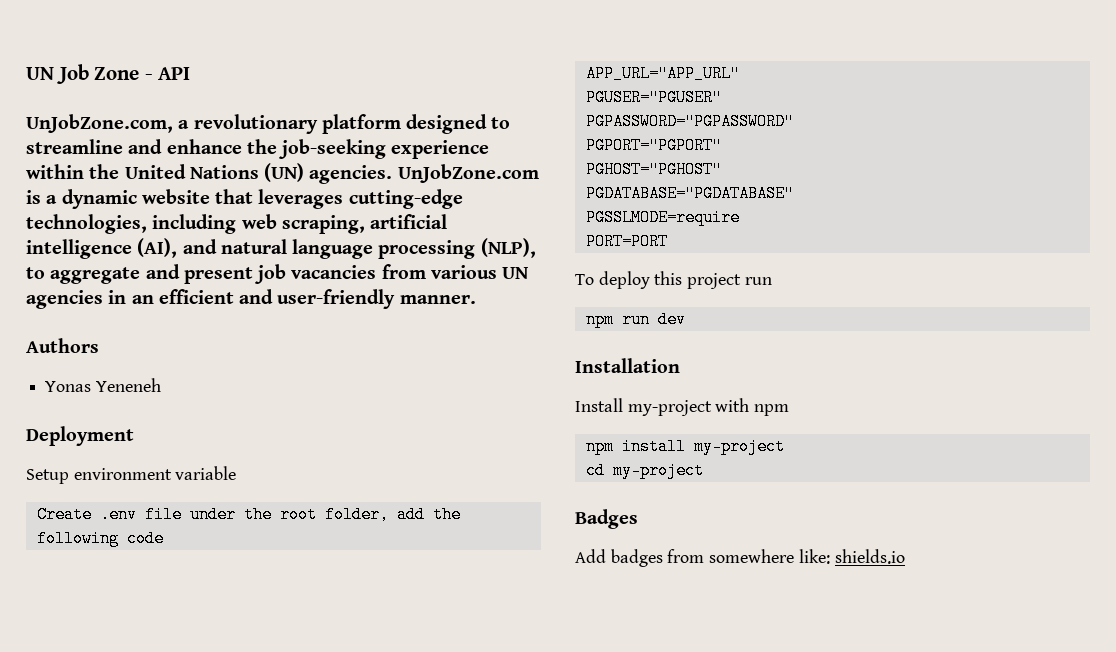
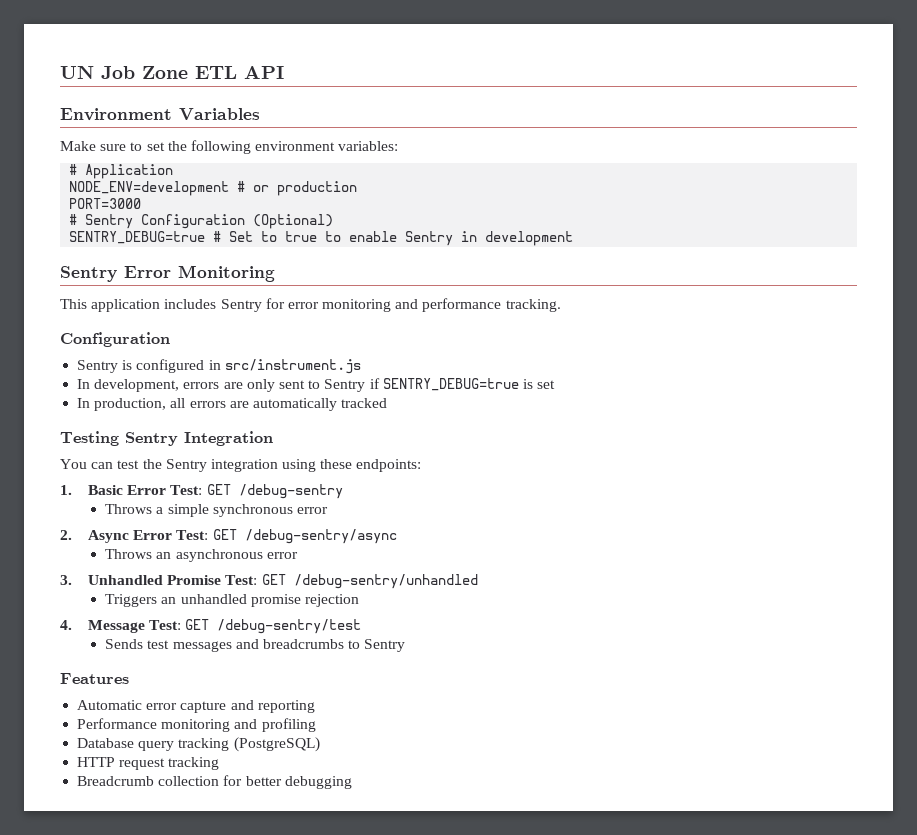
[144,74,153,80] - -> [195,66,237,79] ETL
[26,114,511,134] [26,139,490,159] [26,163,539,184] [26,189,463,209] [26,214,448,234] [26,238,536,259] [26,264,529,284] [26,289,476,309] [26,338,99,353] [45,378,161,392] [26,426,134,446] [26,466,237,484] [36,506,461,523] [36,530,164,547] [585,65,740,82] [585,89,722,106] [585,113,794,130] [585,137,722,154] [585,161,722,178] [585,185,794,202] [585,209,740,226] [585,233,668,250] [575,271,772,289] [585,311,686,328] [575,358,680,373] [575,398,790,416] [585,438,785,455] [585,462,704,479] [575,509,638,529] [575,549,905,567] UnJobZone.com, a revolutionary platform designed to streamline and enhance the job-seeking experience within the United Nations (UN) agencies. UnJobZone.com is a dynamic website that leverages cutting-edge technologies, including web scraping, artificial intelligence (AI), and natural language processing (NLP), to aggregate and present job vacancies from various UN agencies in an efficient and user-friendly manner. // Authors // Yonas Yeneneh // Deployment // Setup environment variable // Create .env file under the root folder, add the following code // APP_URL="APP_URL" // PGUSER="PGUSER" // PGPASSWORD="PGPASSWORD" // PGPORT="PGPORT" // PGHOST="PGHOST" // PGDATABASE="PGDATABASE" // PGSSLMODE=require // PORT=PORT // To deploy this project run // npm run dev // Installation // Install my-project with npm // npm install my-project // cd my-project // Badges // Add badges from somewhere like: shields.io -> [60,108,260,121] [60,140,399,154] [69,164,174,179] [69,181,358,196] [69,198,142,209] [69,214,334,229] [69,231,574,246] [60,265,275,282] [60,298,561,312] [60,332,170,347] [77,359,361,374] [77,378,556,392] [77,398,388,411] [60,431,273,446] [60,459,422,472] [60,484,343,499] [105,504,328,517] [60,529,397,544] [105,549,298,562] [60,574,478,589] [105,594,359,607] [60,619,362,634] [105,639,406,652] [60,673,129,684] [77,700,315,713] [77,718,316,732] [77,737,320,752] [77,757,220,770] [77,775,352,789] Environment Variables // Make sure to set the following environment variables: // # Application // NODE_ENV=development # or production // PORT=3000 // # Sentry Configuration (Optional) // SENTRY_DEBUG=true # Set to true to enable Sentry in development // Sentry Error Monitoring // This application includes Sentry for error monitoring and performance tracking. // Configuration // Sentry is configured in src/instrument.js // In development, errors are only sent to Sentry if SENTRY_DEBUG=true is set // In production, all errors are automatically tracked // Testing Sentry Integration // You can test the Sentry integration using these endpoints: // 1. Basic Error Test: GET /debug-sentry // Throws a simple synchronous error // 2. Async Error Test: GET /debug-sentry/async // Throws an asynchronous error // 3. Unhandled Promise Test: GET /debug-sentry/unhandled // Triggers an unhandled promise rejection // 4. Message Test: GET /debug-sentry/test // Sends test messages and breadcrumbs to Sentry // Features // Automatic error capture and reporting // Performance monitoring and profiling // Database query tracking (PostgreSQL) // HTTP request tracking // Breadcrumb collection for better debugging

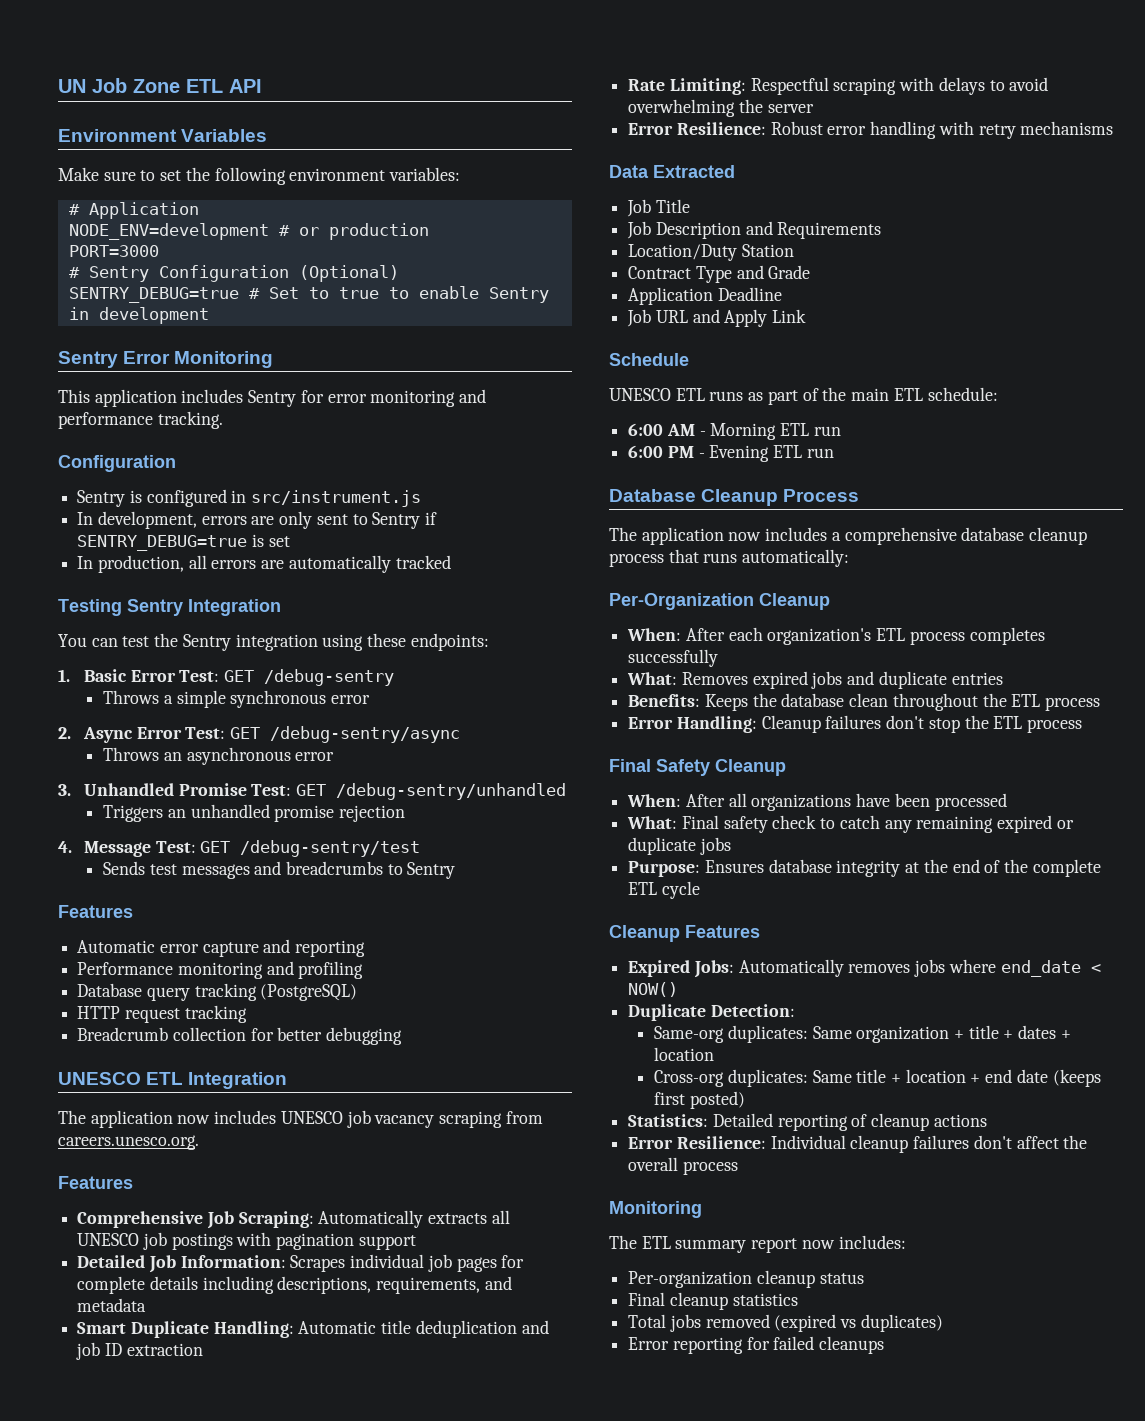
(352, 782) none -> [58,1072,288,1089] [58,1110,543,1128] [58,1135,199,1150] [58,1176,133,1189] [77,1210,510,1229] [77,1232,416,1250] [77,1254,525,1273] [77,1276,512,1294] [77,1298,147,1312] [77,1320,549,1338] [76,1342,203,1360] [628,77,1049,95] [628,99,814,117] [628,121,1114,139] [609,165,735,178] [627,199,690,217] [627,221,882,239] [628,244,794,261] [628,265,811,283] [628,287,782,305] [627,309,807,327] [609,353,689,366] [609,387,998,405] [628,423,841,440] [628,445,834,462] [609,489,860,506] [609,527,1088,545] [609,549,850,567] [609,593,830,610] [627,627,1045,645] [628,649,719,667] [627,671,1003,689] [628,693,1101,711] [628,715,1083,733] [609,759,786,776] [627,793,1007,811] [627,815,1074,833] [628,837,731,855] [628,859,1101,877] [628,881,700,899] [609,925,760,942] [628,959,1101,978] [628,982,679,997] [628,1004,795,1021] [654,1025,1071,1043] [654,1047,715,1061] [654,1069,1101,1087] [654,1091,745,1109] [628,1113,987,1131] [628,1135,1088,1153] [628,1157,738,1175] [609,1201,702,1218] [609,1235,906,1253] [628,1270,864,1288] [628,1292,798,1310] [628,1314,943,1332] [628,1336,885,1354] // UNESCO ETL Integration // The application now includes UNESCO job vacancy scraping from careers.unesco.org. // Features // Comprehensive Job Scraping: Automatically extracts all UNESCO job postings with pagination support // Detailed Job Information: Scrapes individual job pages for complete details including descriptions, requirements, and metadata // Smart Duplicate Handling: Automatic title deduplication and job ID extraction // Rate Limiting: Respectful scraping with delays to avoid overwhelming the server // Error Resilience: Robust error handling with retry mechanisms // Data Extracted // Job Title // Job Description and Requirements // Location/Duty Station // Contract Type and Grade // Application Deadline // Job URL and Apply Link // Schedule // UNESCO ETL runs as part of the main ETL schedule: // 6:00 AM - Morning ETL run // 6:00 PM - Evening ETL run // Database Cleanup Process // The application now includes a comprehensive database cleanup process that runs automatically: // Per-Organization Cleanup // When: After each organization's ETL process completes successfully // What: Removes expired jobs and duplicate entries // Benefits: Keeps the database clean throughout the ETL process // Error Handling: Cleanup failures don't stop the ETL process // Final Safety Cleanup // When: After all organizations have been processed // What: Final safety check to catch any remaining expired or duplicate jobs // Purpose: Ensures database integrity at the end of the complete ETL cycle // Cleanup Features // Expired Jobs: Automatically removes jobs where end_date < NOW() // Duplicate Detection: // Same-org duplicates: Same organization + title + dates + location // Cross-org duplicates: Same title + location + end date (keeps first posted) // Statistics: Detailed reporting of cleanup actions // Error Resilience: Individual cleanup failures don't affect the overall process // Monitoring // The ETL summary report now includes: // Per-organization cleanup status // Final cleanup statistics // Total jobs removed (expired vs duplicates) // Error reporting for failed cleanups

